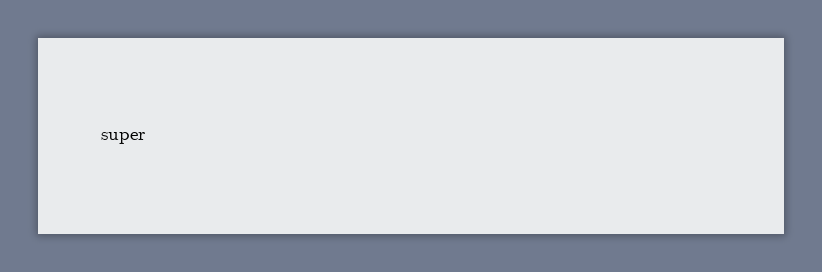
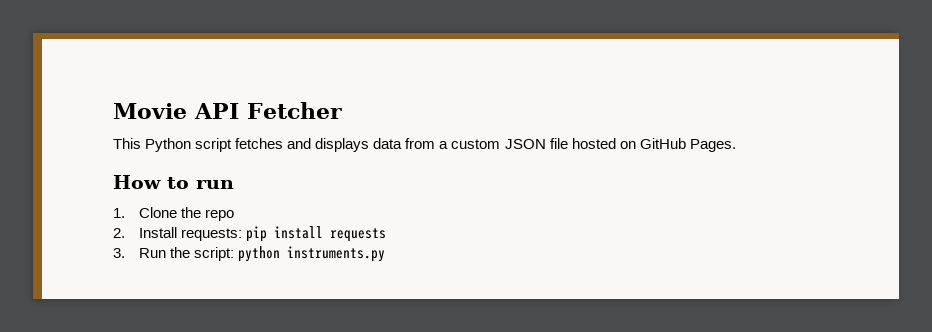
[101,132,145,144] super -> [113,102,342,119] [113,138,736,152] [113,175,234,189] [113,207,235,221] [113,226,387,242] [113,246,386,262] Movie API Fetcher // This Python script fetches and displays data from a custom JSON file hosted on GitHub Pages. // How to run // 1. Clone the repo // 2. Install requests: pip install requests // 3. Run the script: python instruments.py

